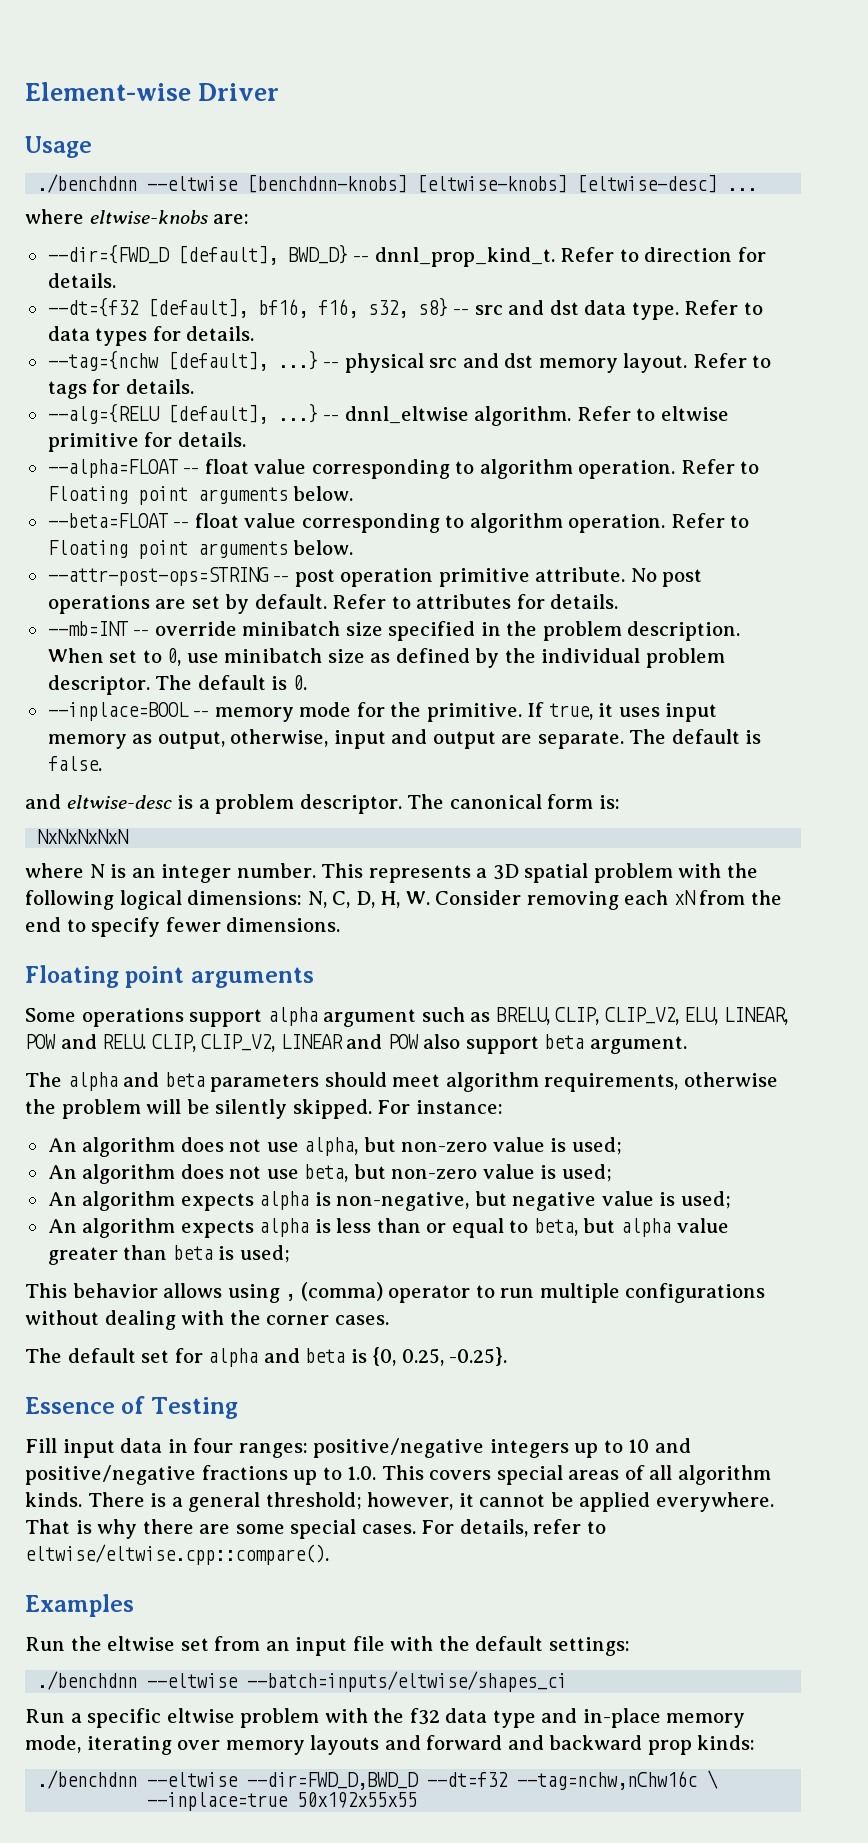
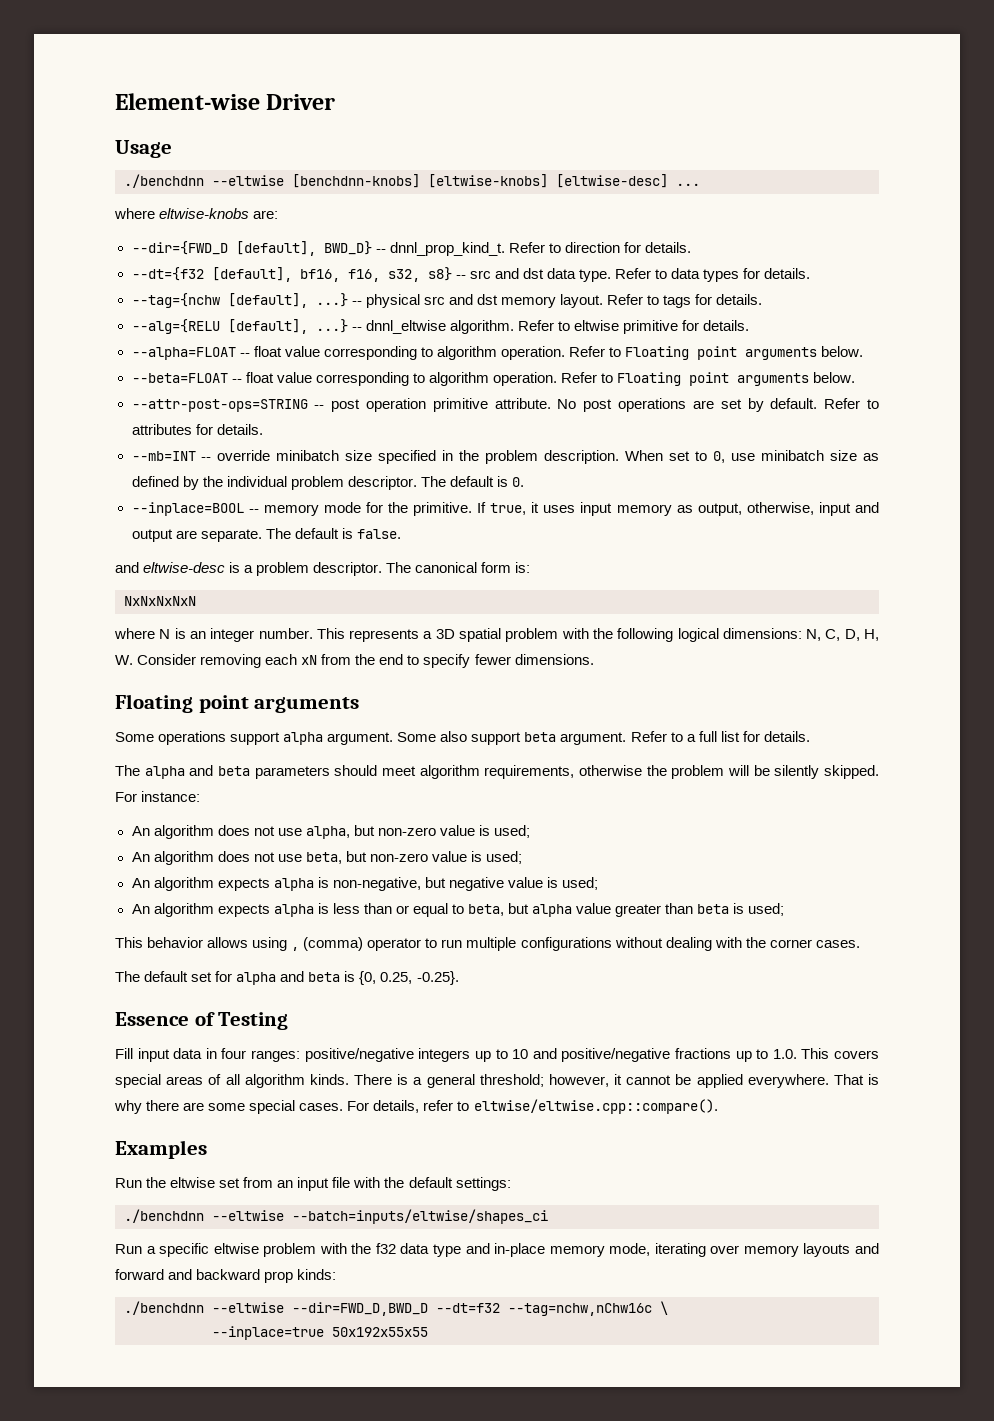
[323,1007,788,1027] [25,1034,687,1054] argument such as BRELU, CLIP, CLIP_V2, ELU, LINEAR, POW and RELU. CLIP, CLIP_V2, LINEAR and POW also support beta argument. -> [327,731,810,745] argument. Some also support beta argument. Refer to a full list for details.

